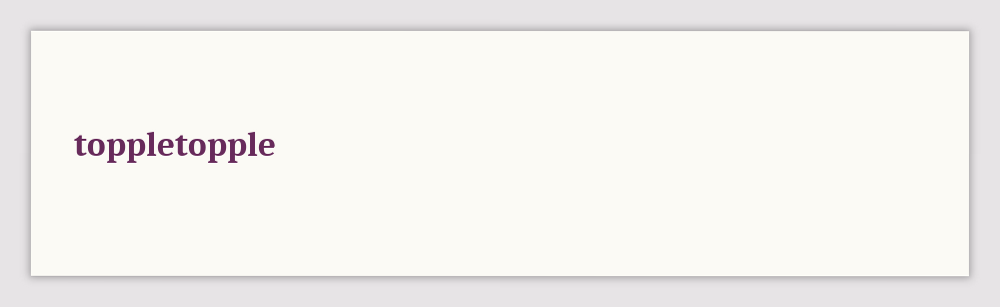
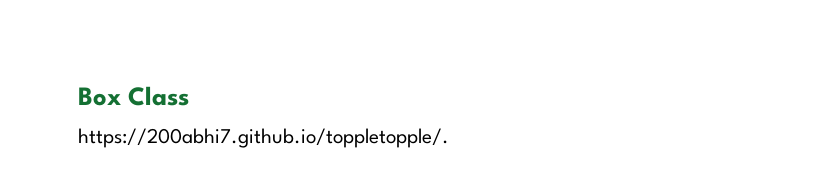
[73,130,277,163] toppletopple -> [78,86,190,106] [78,128,449,148] Box Class // https://200abhi7.github.io/toppletopple/.

